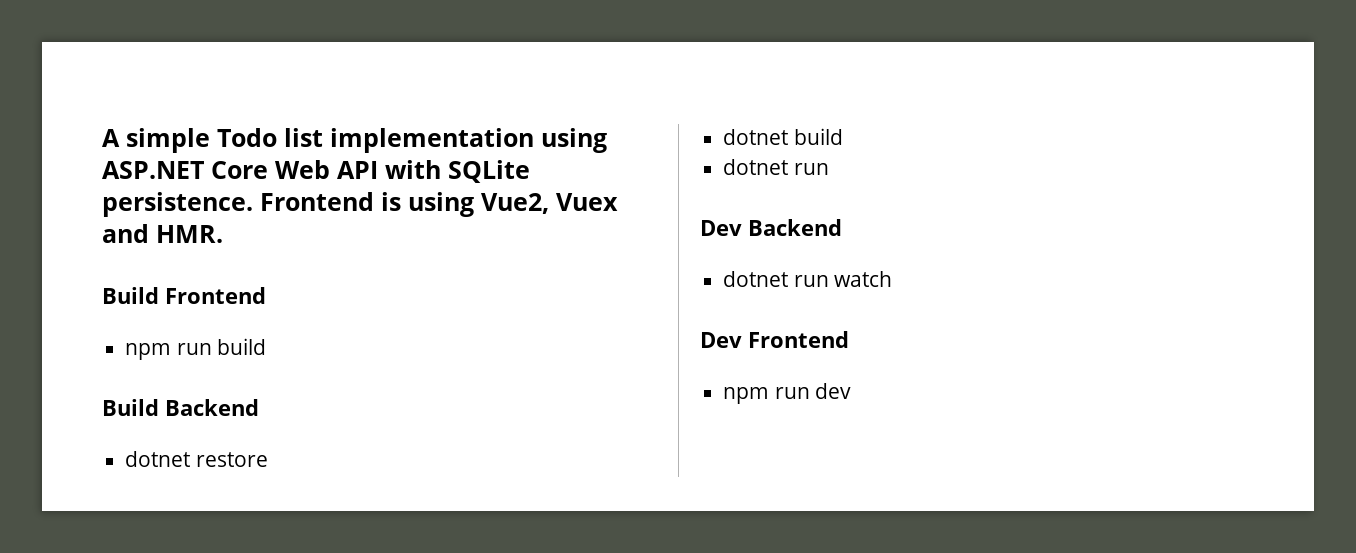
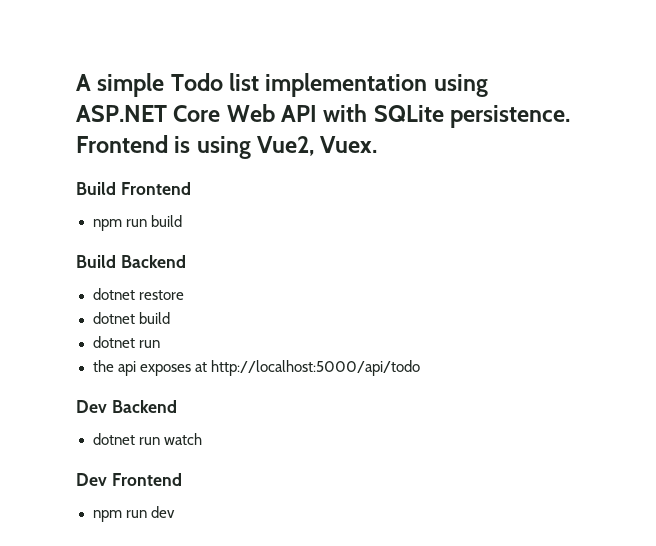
[556,193,618,211] [102,224,223,243] Vuex and HMR. -> [320,136,378,153] Vuex.
(829, 169) none -> [92,360,420,376] // the api exposes at http://localhost:5000/api/todo

